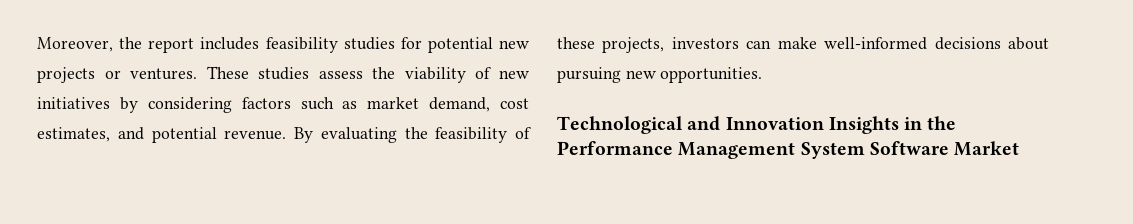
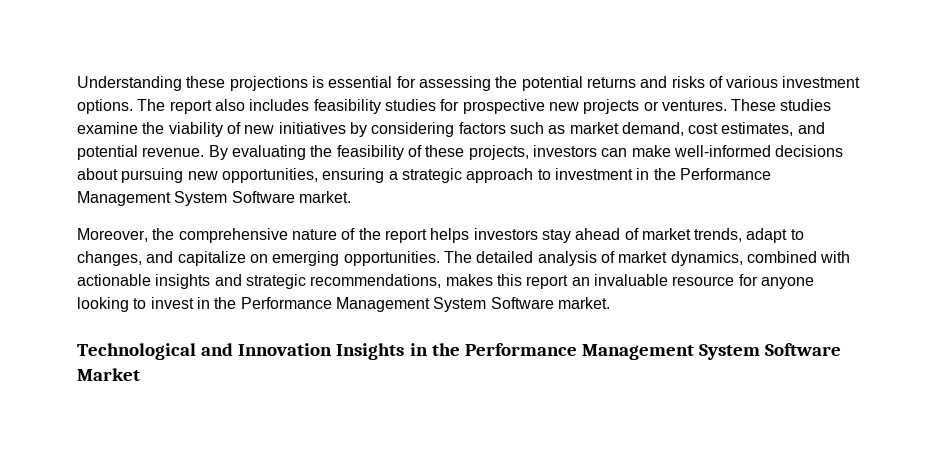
[37,37,195,53] Moreover, the report -> [77,76,861,91] [77,99,245,114] Understanding these projections is essential for assessing the potential returns and risks of various investment options. The report also
[427,37,493,53] potential -> [462,99,545,114] prospective
[318,71,363,79] assess -> [77,122,138,134] examine
[660,67,763,83] opportunities. -> [221,168,771,183] [77,191,351,206] [77,228,804,243] [77,251,851,266] [77,274,814,289] [77,297,610,312] opportunities, ensuring a strategic approach to investment in the Performance Management System Software market. // Moreover, the comprehensive nature of the report helps investors stay ahead of market trends, adapt to changes, and capitalize on emerging opportunities. The detailed analysis of market dynamics, combined with actionable insights and strategic recommendations, makes this report an invaluable resource for anyone looking to invest in the Performance Management System Software market.

